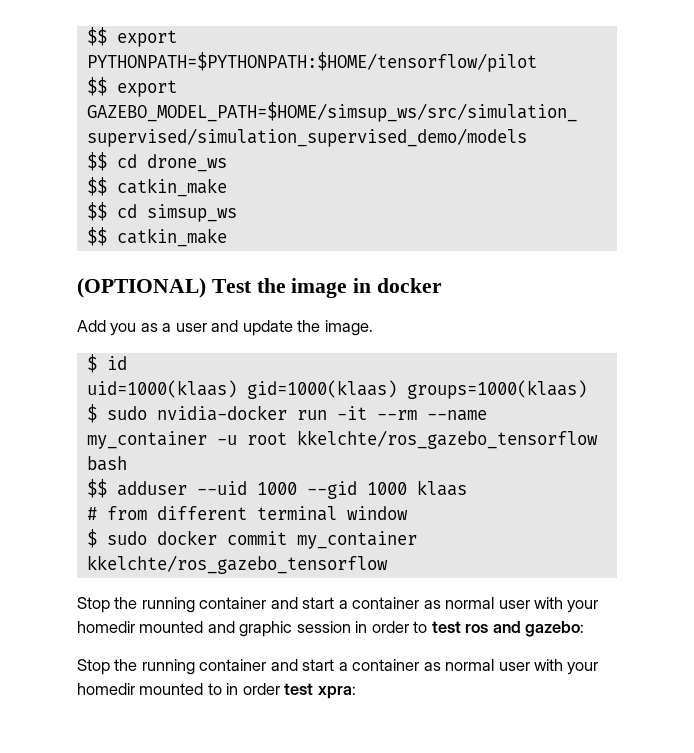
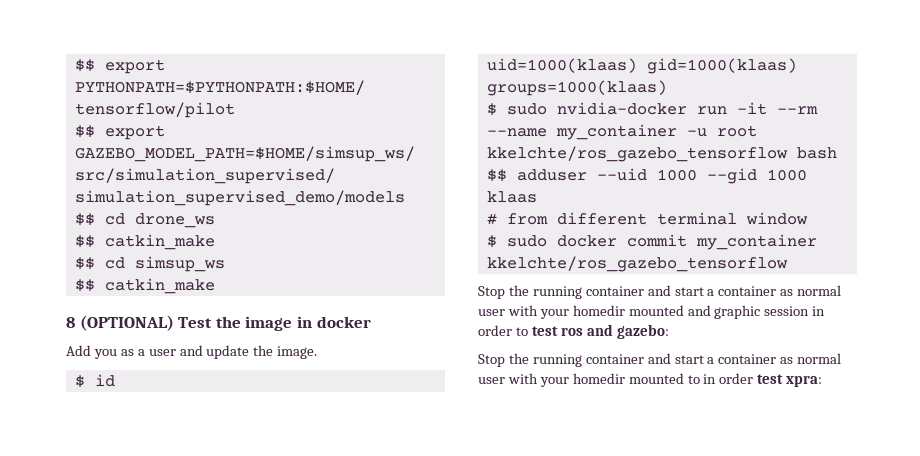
(227, 237) none -> [66,317,75,328] 8

